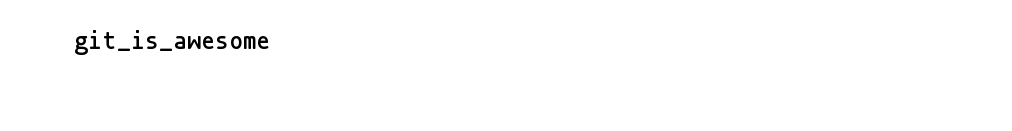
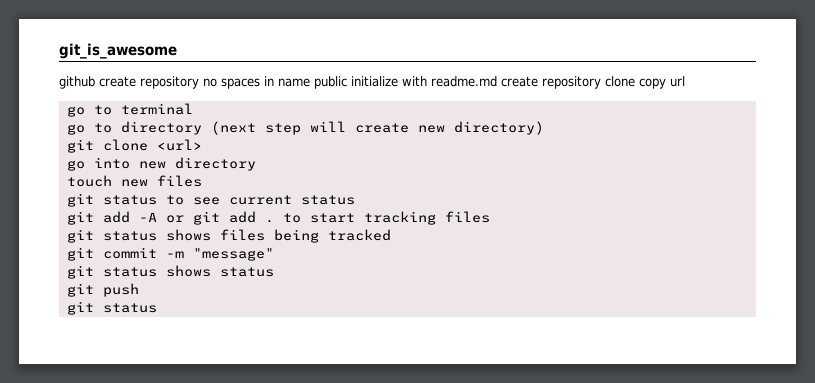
(270, 42) none -> [59,76,685,89] [66,103,193,117] [66,121,544,135] [66,139,202,153] [66,157,256,171] [66,175,202,187] [66,193,355,207] [66,211,490,225] [66,229,391,243] [66,247,274,261] [66,265,274,279] [66,283,139,297] [66,301,157,315] // github create repository no spaces in name public initialize with readme.md create repository clone copy url // go to terminal // go to directory (next step will create new directory) // git clone <url> // go into new directory // touch new files // git status to see current status // git add -A or git add . to start tracking files // git status shows files being tracked // git commit -m "message" // git status shows status // git push // git status

